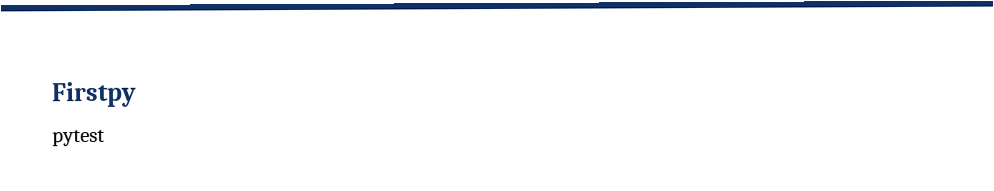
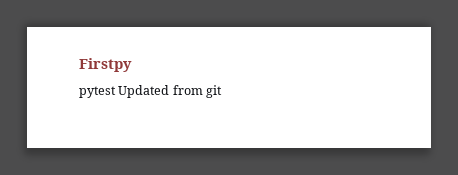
(105, 138) none -> [118,85,223,98] Updated from git

